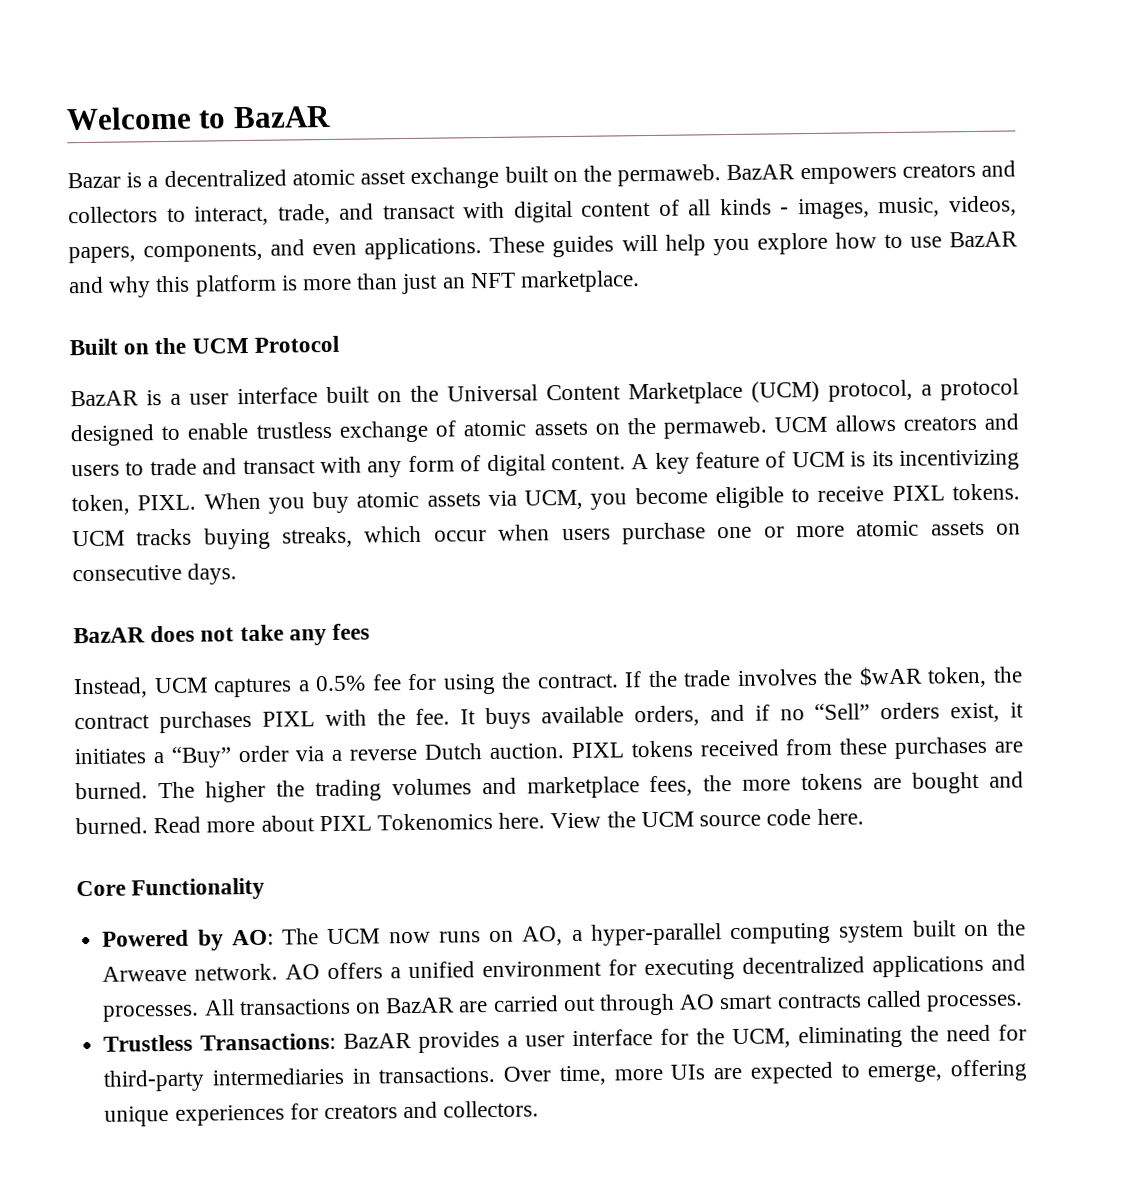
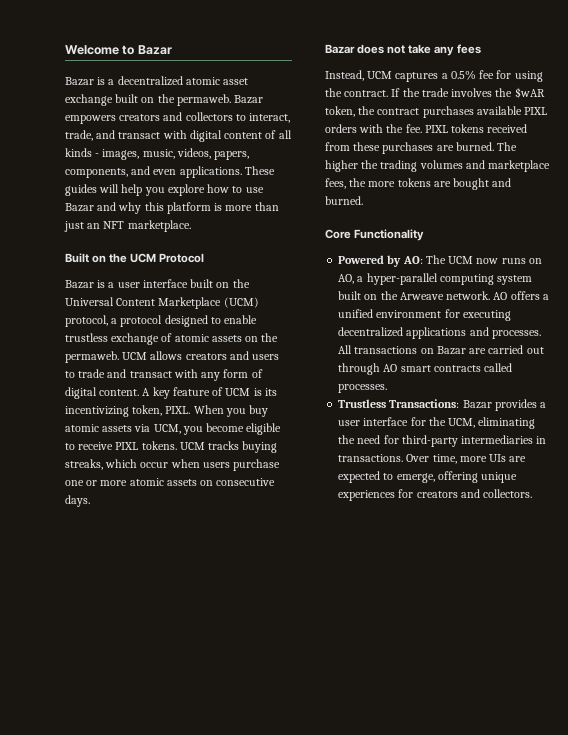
[232,105,331,129] BazAR -> [137,45,172,55] Bazar
[726,164,796,181] BazAR -> [234,95,264,104] Bazar
[948,231,1018,248] BazAR -> [65,203,94,212] Bazar
[70,390,139,407] BazAR -> [65,280,94,289] Bazar
[73,627,145,644] BazAR -> [325,44,355,54] Bazar
[261,702,1024,730] [74,743,564,768] PIXL with the fee. It buys available orders, and if no “Sell” orders exist, it initiates a “Buy” order via a reverse Dutch auction. -> [476,106,548,115] [325,124,422,133] available PIXL orders with the fee.
[153,808,864,834] Read more about PIXL Tokenomics here. View the UCM source code here. -> (363, 200) none
[385,997,456,1014] BazAR -> [436,346,466,355] Bazar
[343,1032,413,1049] BazAR -> [462,400,492,409] Bazar

